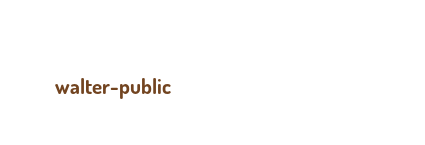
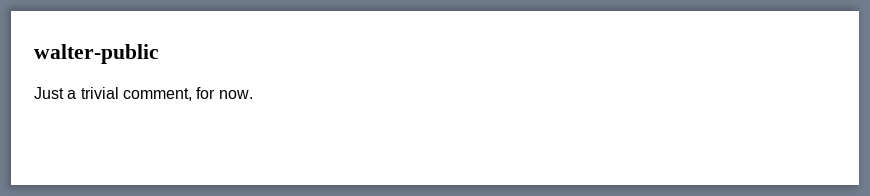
(171, 88) none -> [34,87,253,101] // Just a trivial comment, for now.

